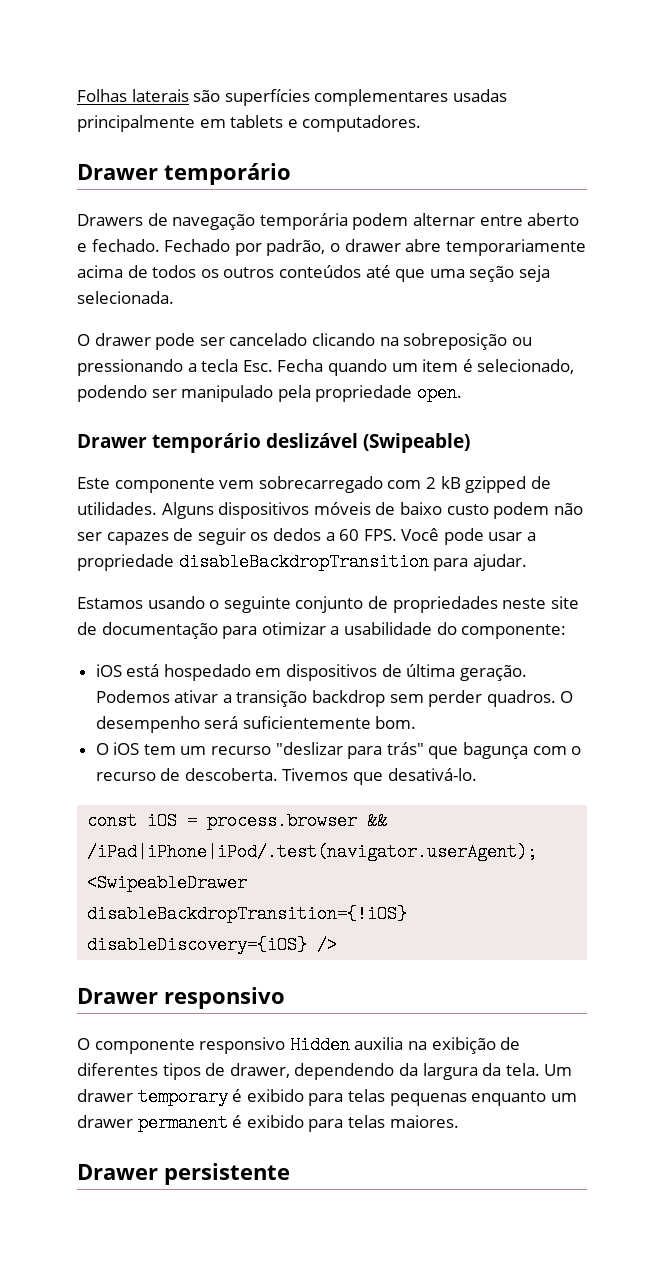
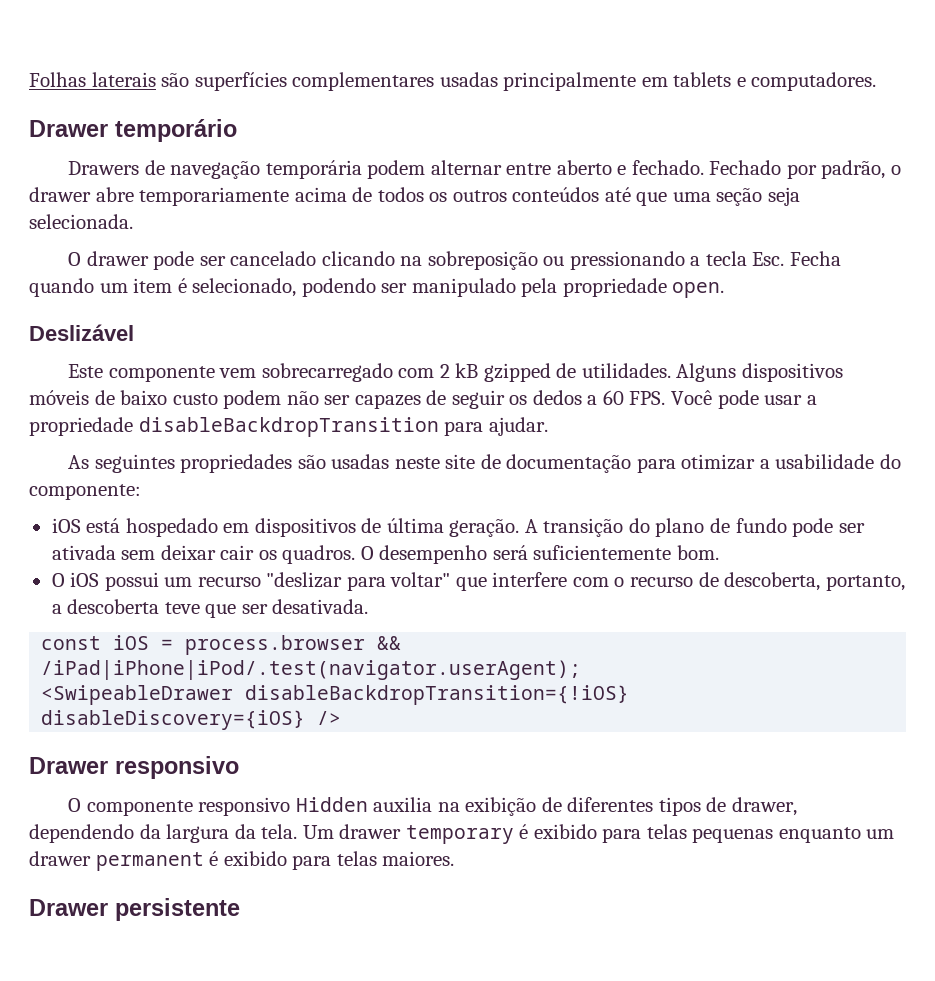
[77,433,471,453] Drawer temporário deslizável (Swipeable) -> [29,324,134,341] Deslizável
[77,596,498,613] Estamos usando o seguinte conjunto de propriedades -> [67,454,390,473] As seguintes propriedades são usadas
[95,690,483,707] Podemos ativar a transição backdrop sem perder -> [524,518,865,537] [51,545,277,560] A transição do plano de fundo pode ser ativada sem deixar cair os
[143,744,176,755] tem -> [104,572,159,591] possui
[386,742,528,759] trás" que bagunça -> [390,572,568,591] voltar" que interfere
[184,768,477,785] descoberta. Tivemos que desativá-lo. -> [724,572,905,591] [51,599,369,618] descoberta, portanto, a descoberta teve que ser desativada.

